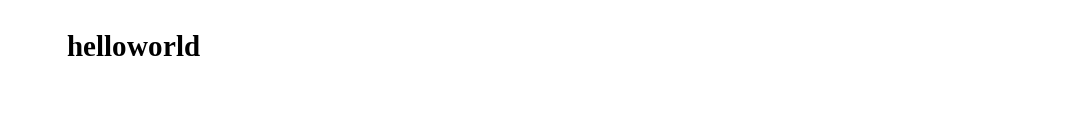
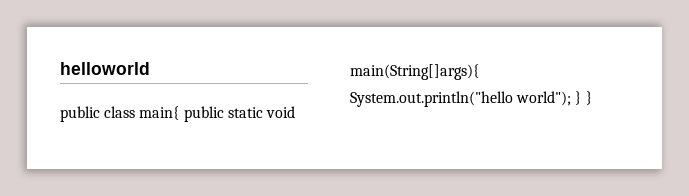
(200, 45) none -> [60,106,295,122] [350,64,479,80] [350,91,592,107] // public class main{ public static void main(String[]args){ System.out.println("hello world"); } }

